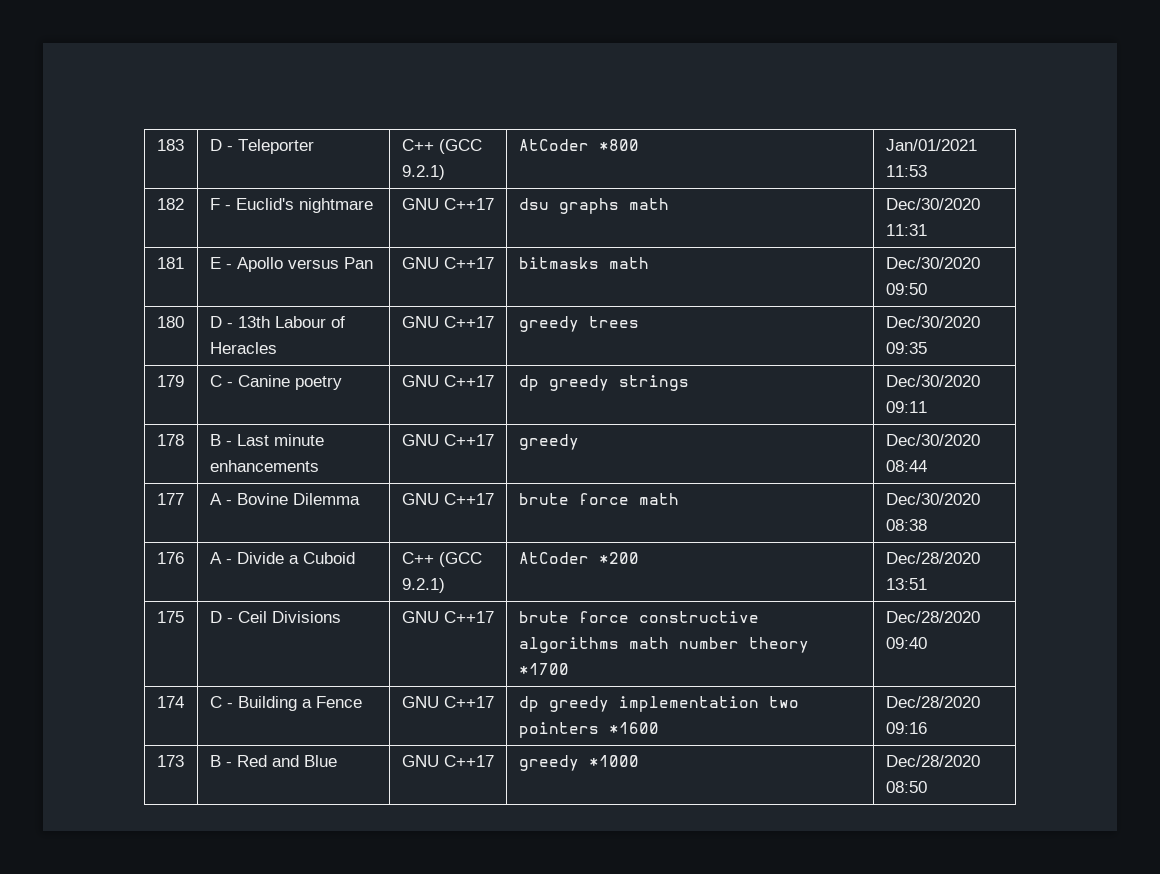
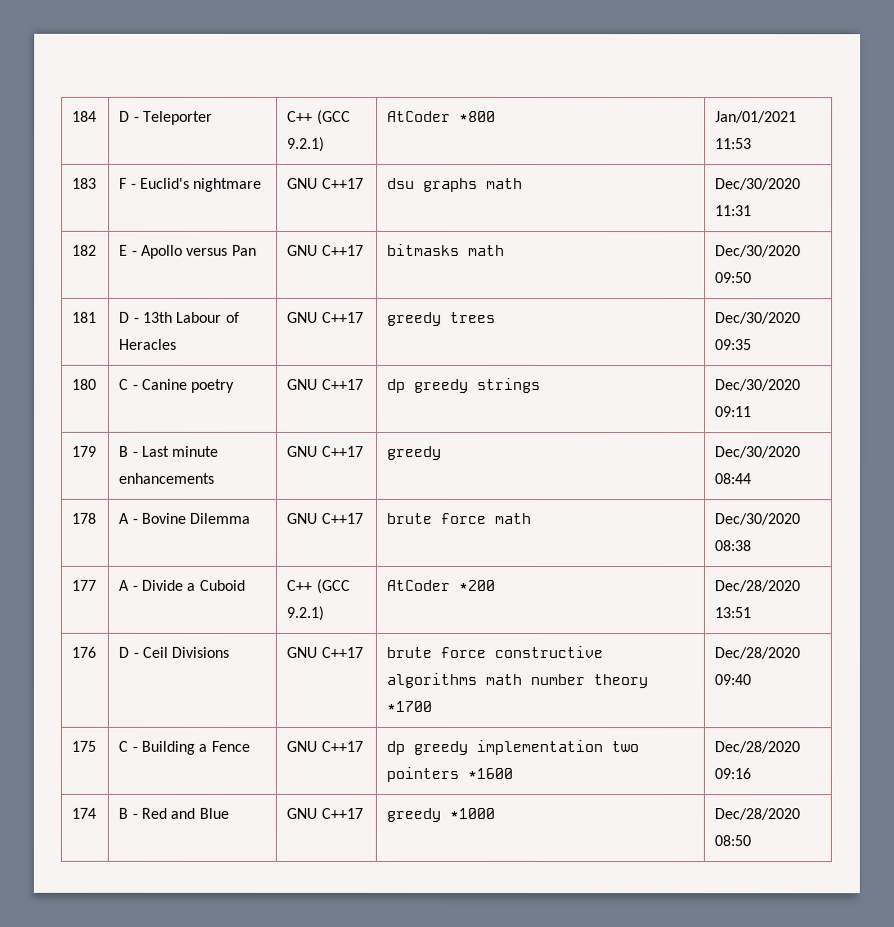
[156,139,184,151] 183 -> [72,110,98,122] 184
[156,198,184,210] 182 -> [72,177,98,189] 183
[156,257,184,269] 181 -> [72,244,98,256] 182
[156,316,184,328] 180 -> [72,311,98,323] 181
[156,375,184,387] 179 -> [72,378,98,390] 180
[156,434,184,446] 178 -> [72,445,98,457] 179
[156,493,184,505] 177 -> [71,512,97,524] 178
[156,552,184,564] 176 -> [71,579,97,591] 177
[156,611,184,623] 175 -> [71,646,97,658] 176
[156,696,184,708] 174 -> [71,740,97,752] 175
[156,755,184,767] 173 -> [71,807,97,819] 174

